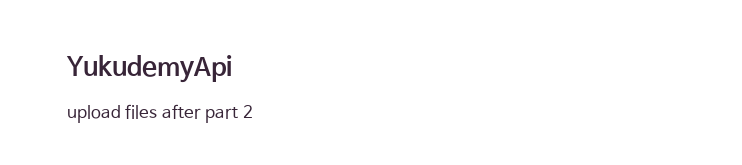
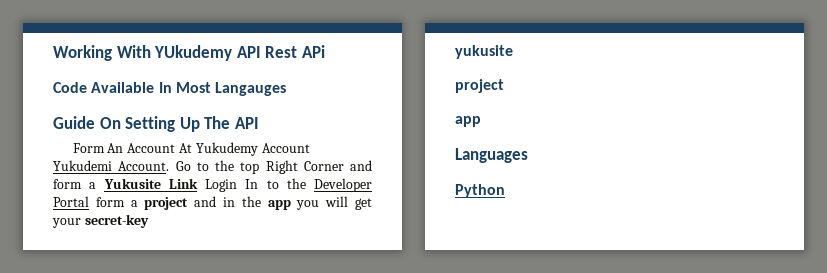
[66,55,232,83] [67,104,253,123] YukudemyApi // upload files after part 2 -> [53,45,325,61] [53,82,287,96] [53,116,259,132] [72,142,310,156] [53,160,372,174] [53,178,372,192] [53,196,373,210] [52,214,149,228] [455,45,513,59] [455,79,504,93] [455,116,481,127] [455,148,528,163] [455,184,505,198] Working With YUkudemy API Rest APi // Code Available In Most Langauges // Guide On Setting Up The API // Form An Account At Yukudemy Account Yukudemi Account. Go to the top Right Corner and form a Yukusite Link Login In to the Developer Portal form a project and in the app you will get your secret-key // yukusite // project // app // Languages // Python

